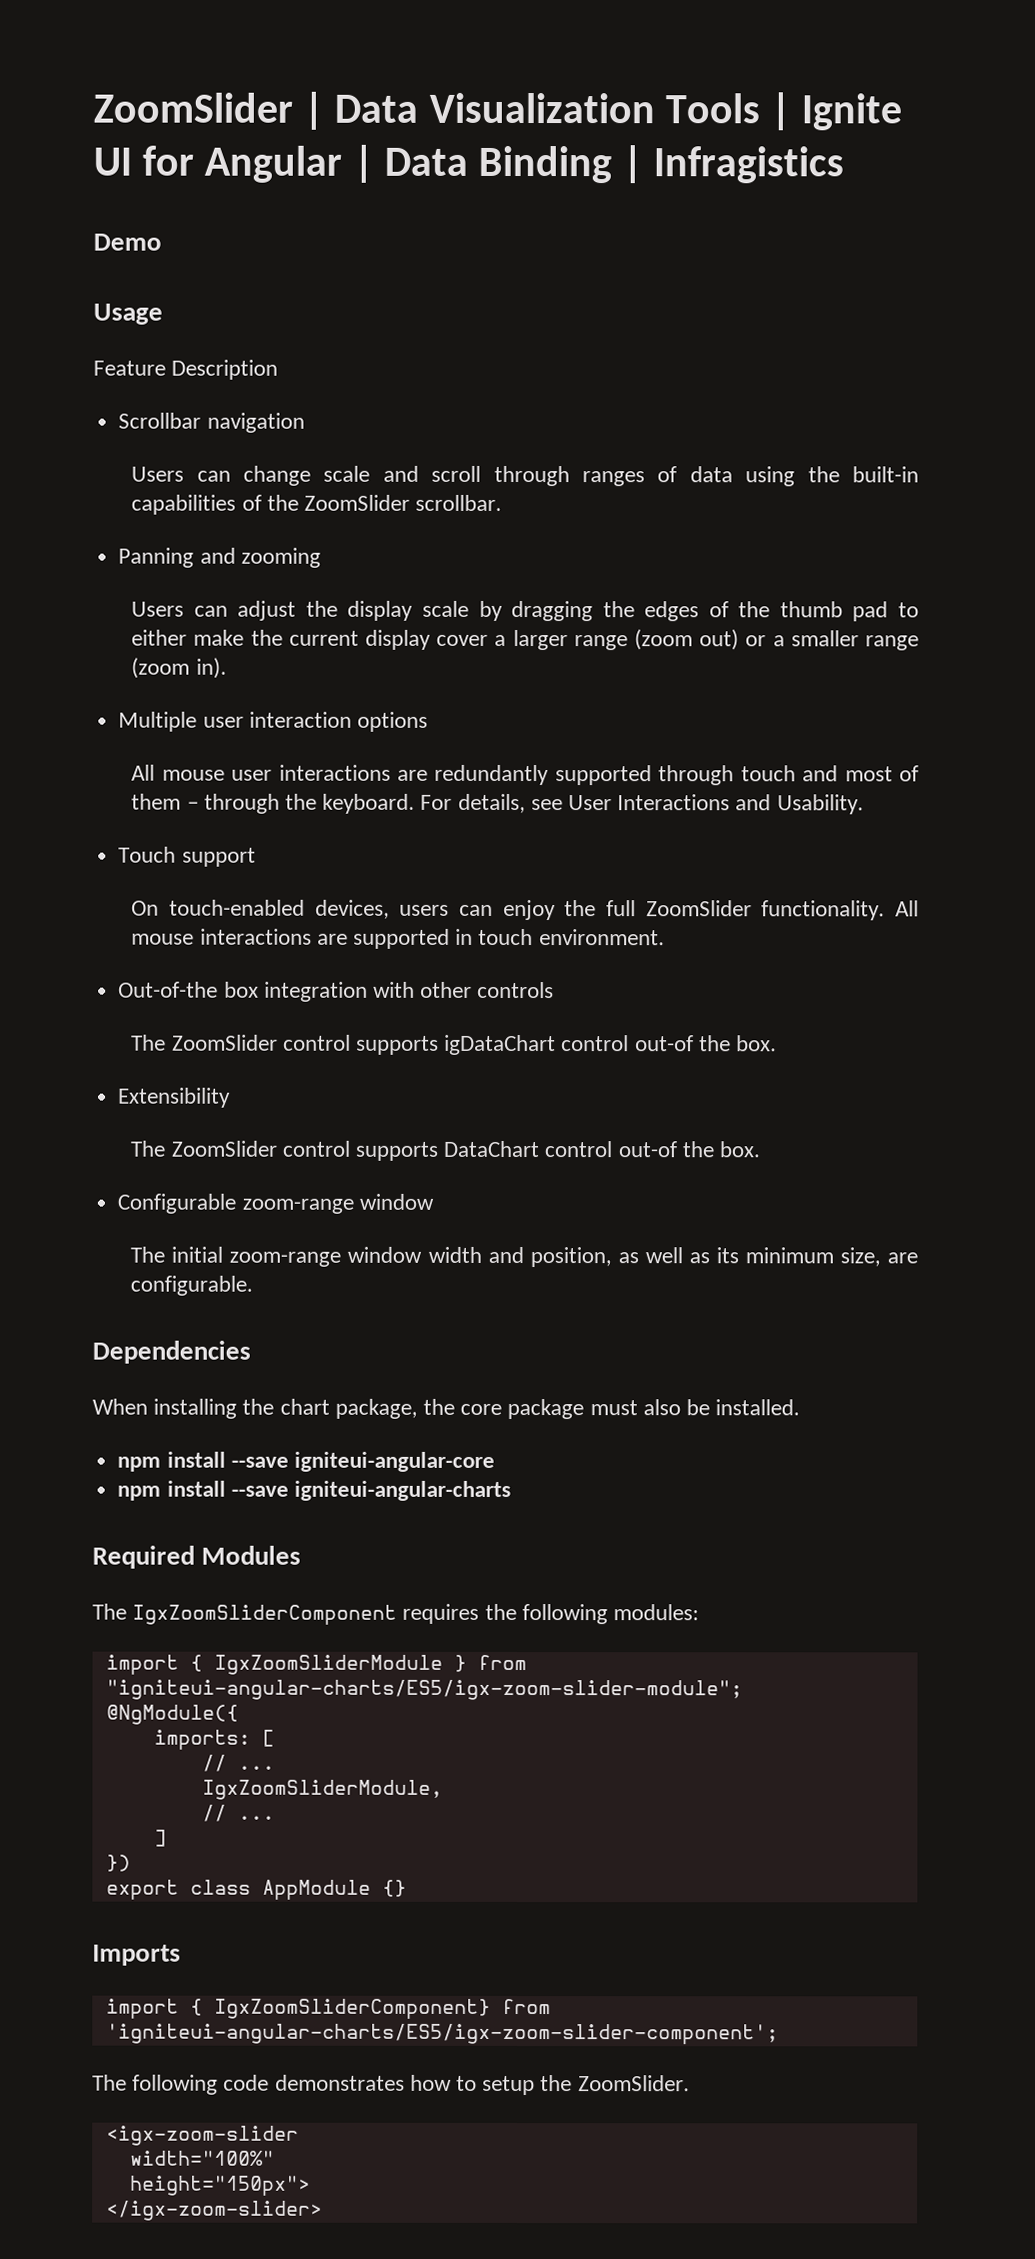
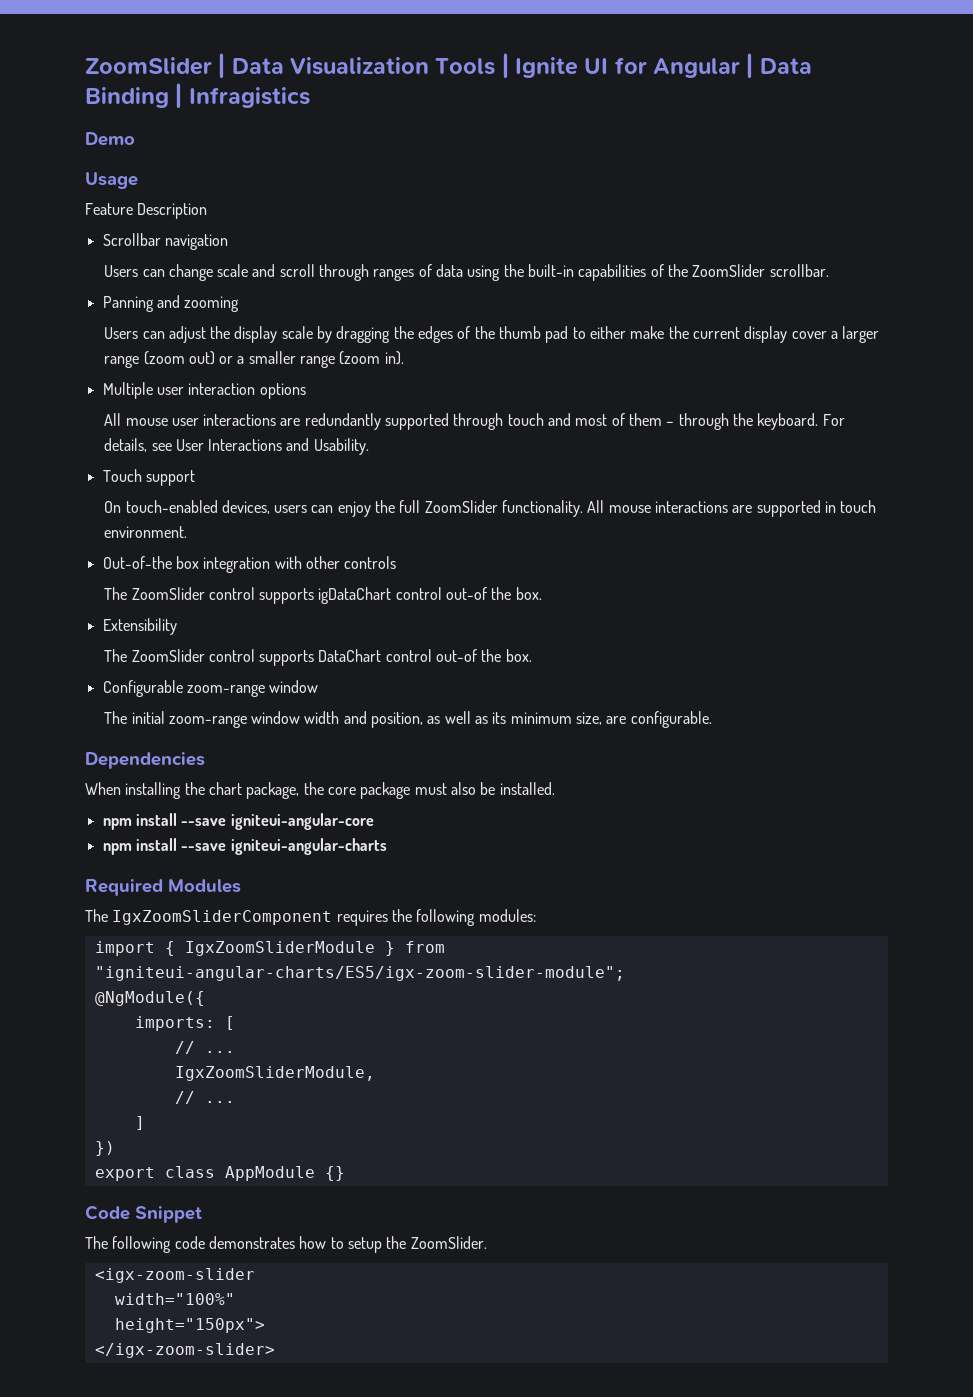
[92,1944,181,1966] [105,1998,551,2019] [105,2023,779,2045] Imports // import { IgxZoomSliderComponent} from 'igniteui-angular-charts/ES5/igx-zoom-slider-component'; -> [85,1205,202,1223] Code Snippet

